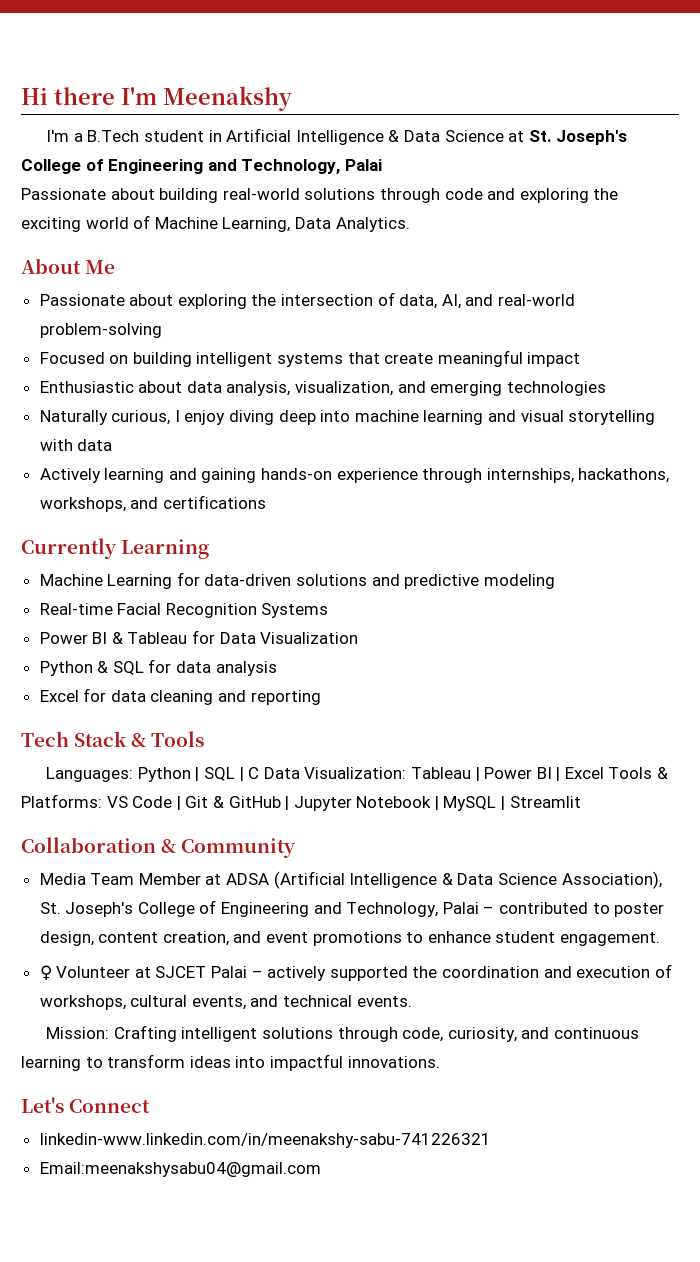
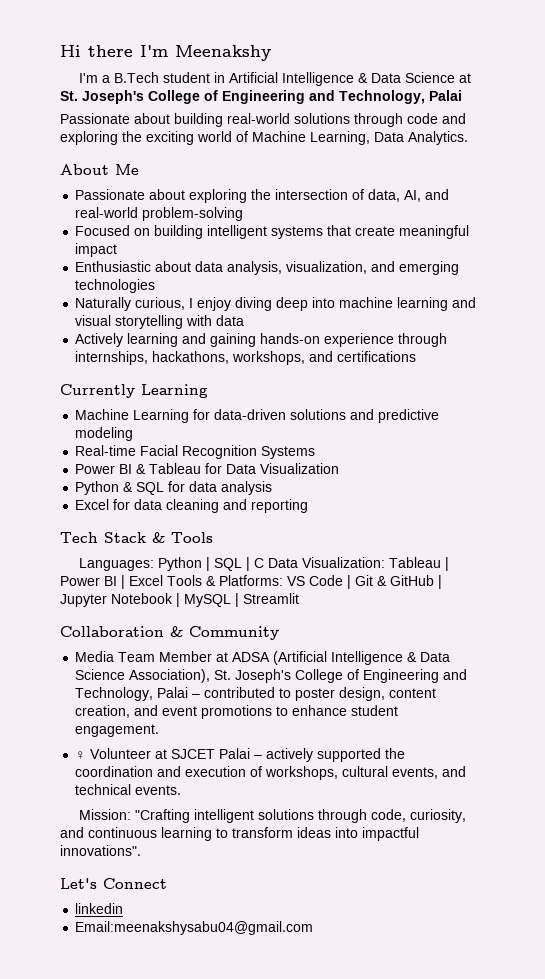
[113,1025,177,1042] Crafting -> [135,809,191,823] "Crafting
[347,1056,440,1068] innovations. -> [60,845,141,856] innovations".
[39,1133,491,1148] linkedin-www.linkedin.com/in/meenakshy-sabu-741226321 -> [75,903,124,914] linkedin

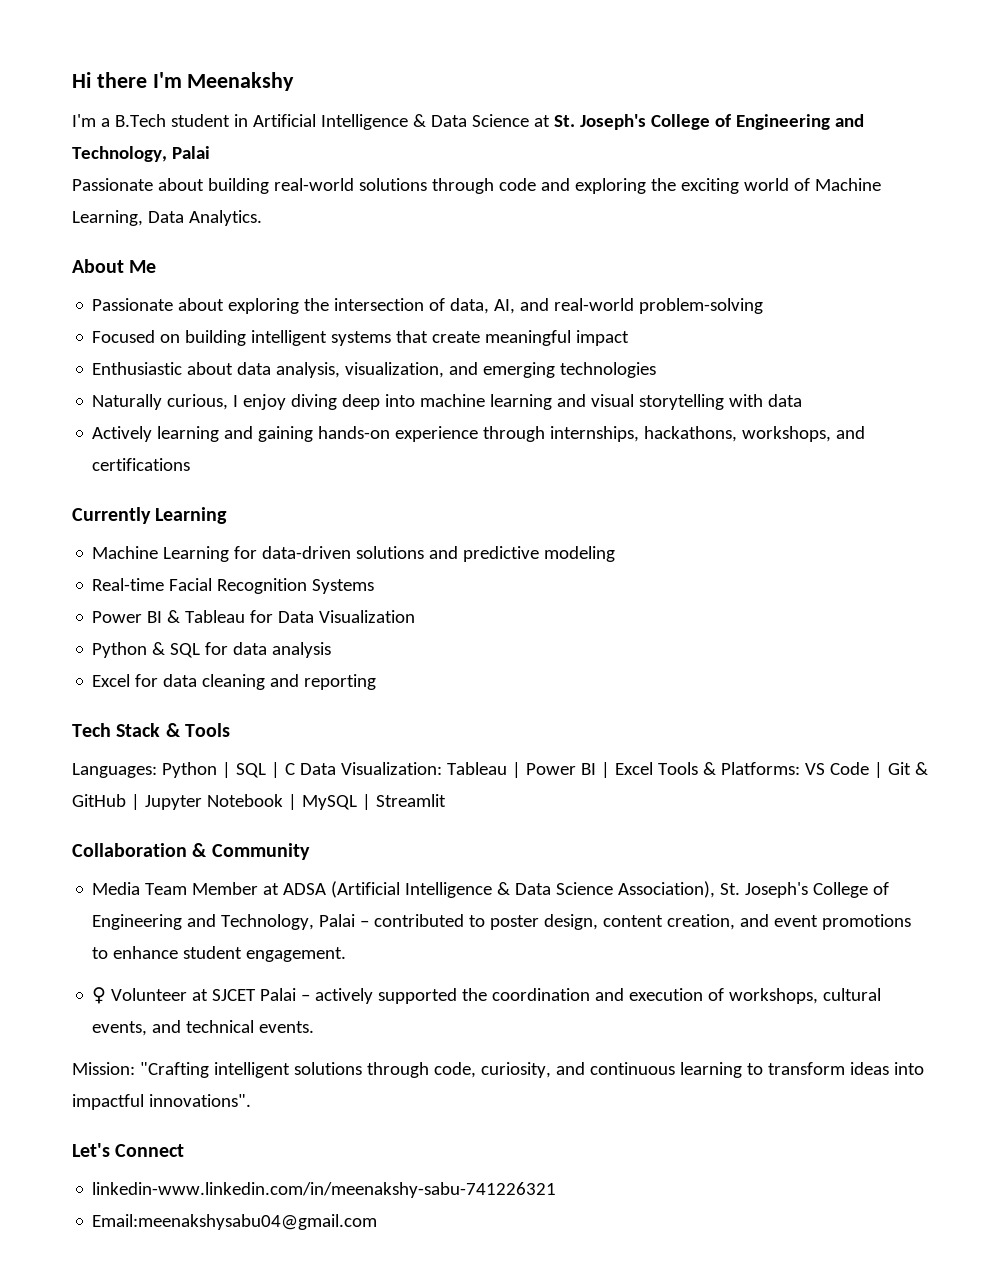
[75,903,124,914] linkedin -> [92,1182,557,1198] linkedin-www.linkedin.com/in/meenakshy-sabu-741226321

